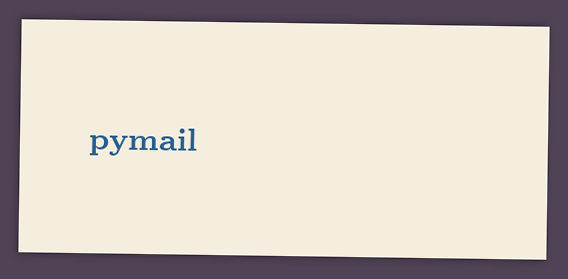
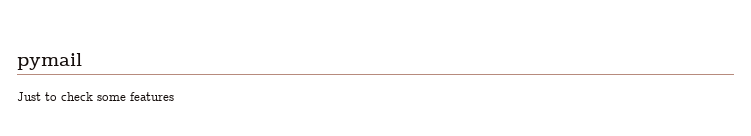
(198, 142) none -> [17,92,174,101] // Just to check some features

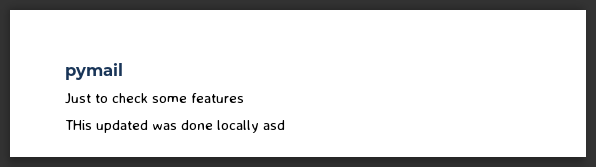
(174, 96) none -> [65,120,285,133] // THis updated was done locally asd

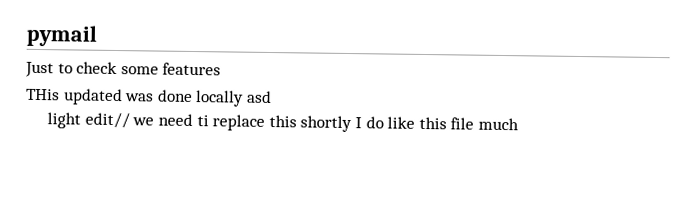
(285, 125) none -> [47,112,519,133] // light edit// we need ti replace this shortly I do like this file much

